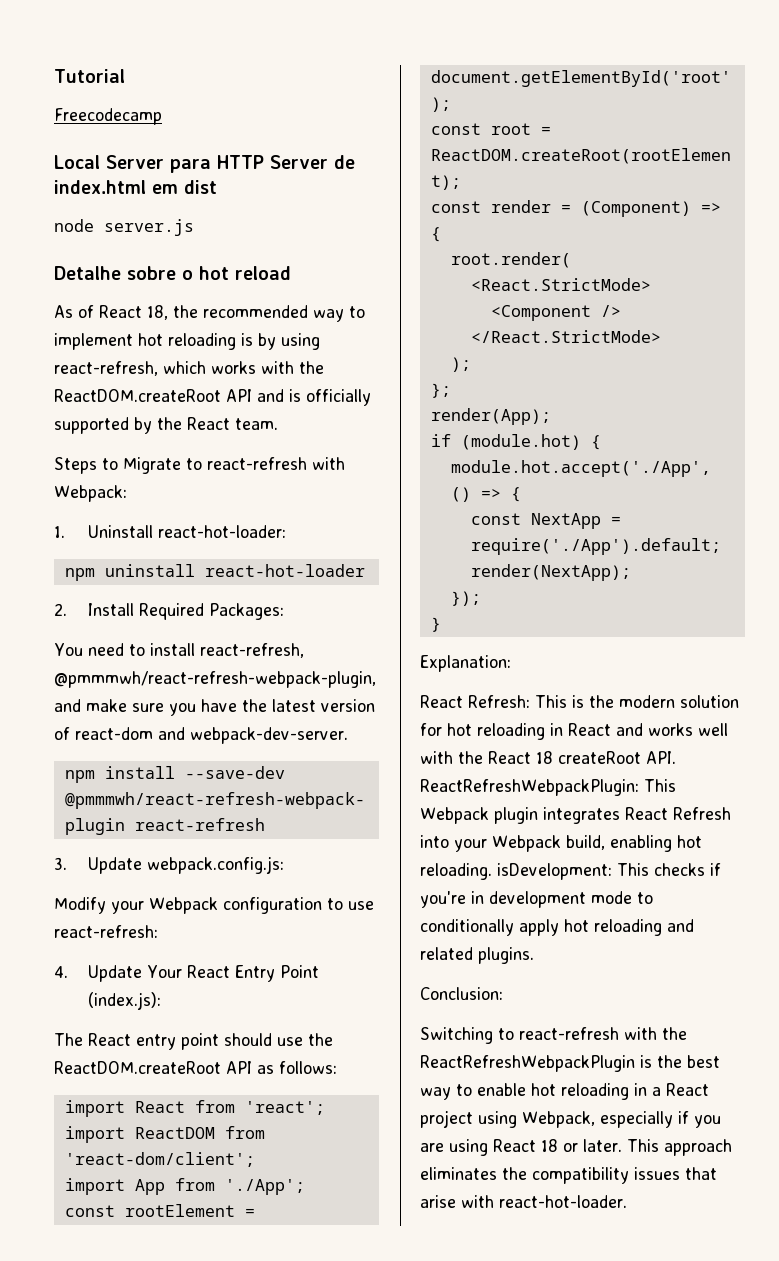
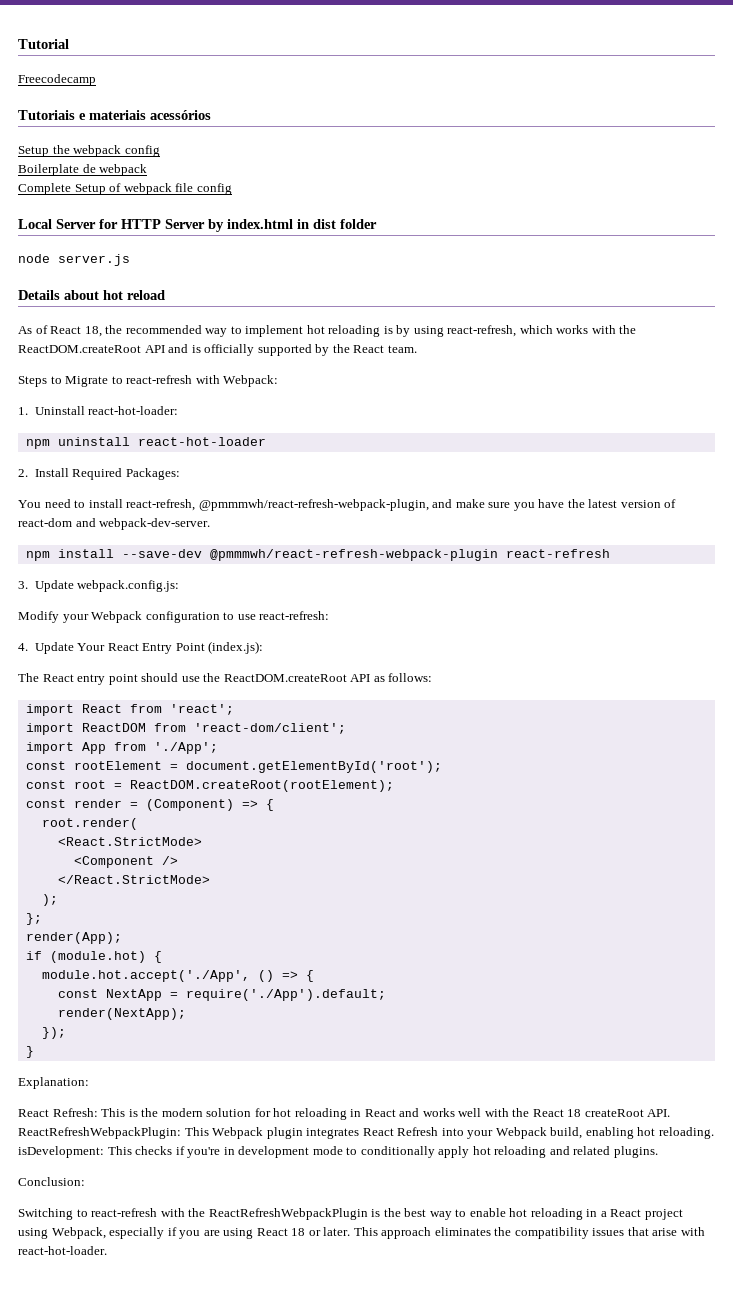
(162, 116) none -> [18,110,211,120] [18,145,160,157] [18,164,148,176] [18,183,232,195] // Tutoriais e materiais acessórios // Setup the webpack config // Boilerplate de webpack // Complete Setup of webpack file config
[170,159,211,173] para -> [99,219,118,229] for
[334,155,355,169] [54,180,178,194] de index.html em -> [208,219,309,232] by index.html in
(217, 187) none -> [340,219,377,229] folder
[54,266,193,280] Detalhe sobre o -> [18,290,99,300] Details about

